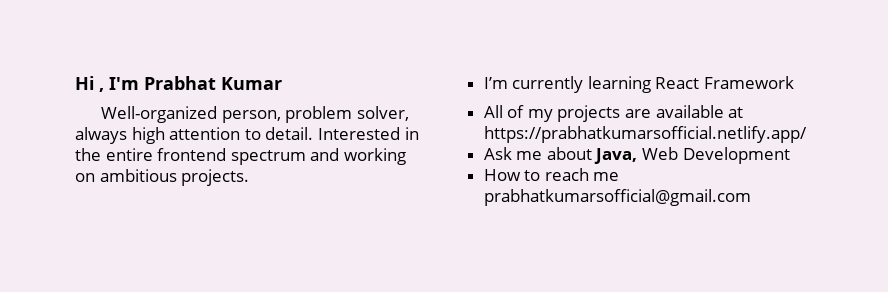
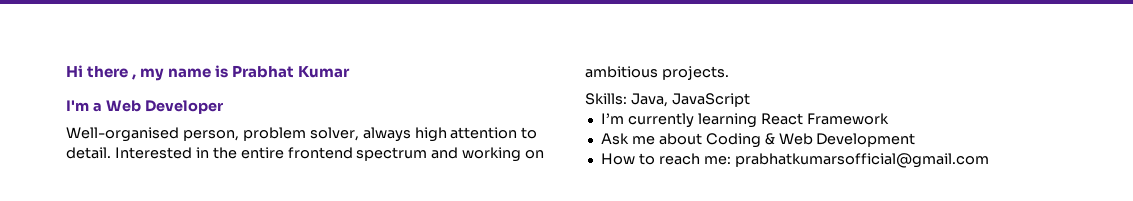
[99,76,282,92] [100,106,217,123] , I'm Prabhat Kumar // Well-organized -> [87,65,351,81] [66,100,223,114] [66,127,179,142] there , my name is Prabhat Kumar // I'm a Web Developer // Well-organised
(250, 177) none -> [585,93,750,107] // Skills: Java, JavaScript
[483,105,744,122] [483,126,807,143] // All of my projects are available at https://prabhatkumarsofficial.netlify.app/ -> (889, 119) none
[594,148,638,164] Java, -> [705,133,775,148] Coding &
[593,172,620,181] me -> [703,156,731,165] me:

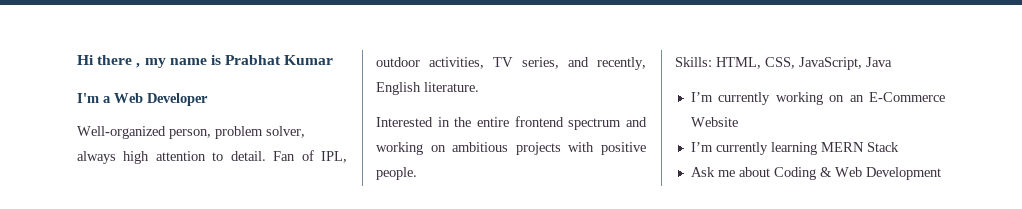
[66,127,179,142] Well-organised -> [77,126,166,139] Well-organized
(111, 153) none -> [273,150,347,163] [376,57,646,70] [376,82,479,95] Fan of IPL, outdoor activities, TV series, and recently, English literature. //
[661,66,729,80] [585,93,750,107] projects. // Skills: Java, JavaScript -> [515,142,646,155] [376,167,417,180] [675,57,892,70] [690,92,945,105] [690,117,738,127] projects with positive people. // Skills: HTML, CSS, JavaScript, Java // I’m currently working on an E-Commerce Website
[760,113,889,125] React Framework -> [820,142,899,152] MERN Stack
[600,153,989,168] // How to reach me: prabhatkumarsofficial@gmail.com -> (941, 173) none

